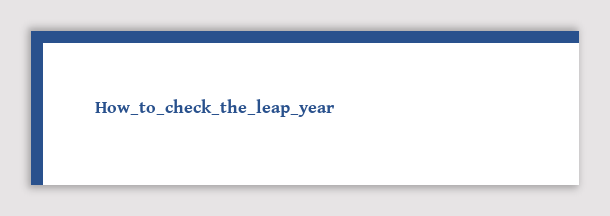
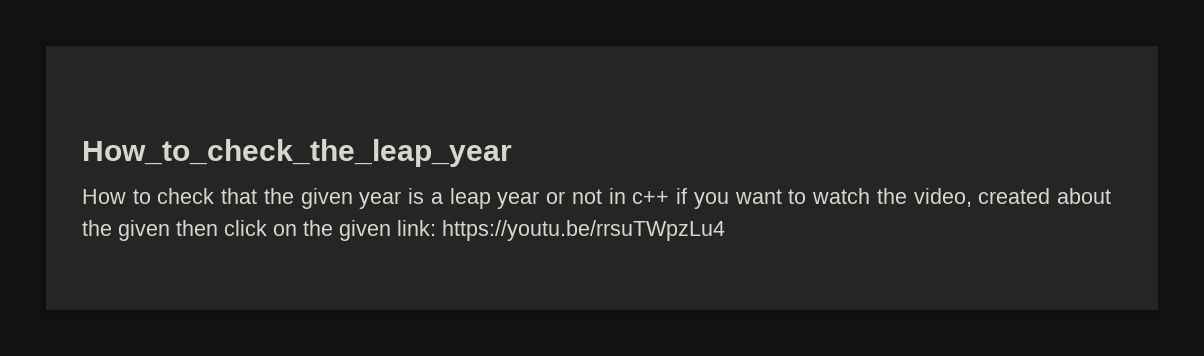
(335, 108) none -> [82,188,1112,209] [82,220,725,241] // How to check that the given year is a leap year or not in c++ if you want to watch the video, created about the given then click on the given link: https://youtu.be/rrsuTWpzLu4

